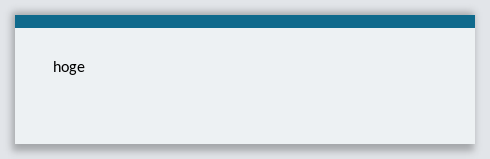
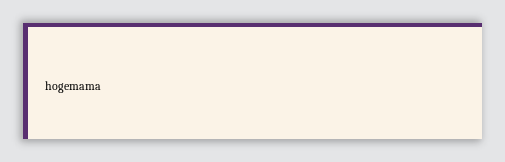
[53,61,85,75] hoge -> [45,81,101,93] hogemama

